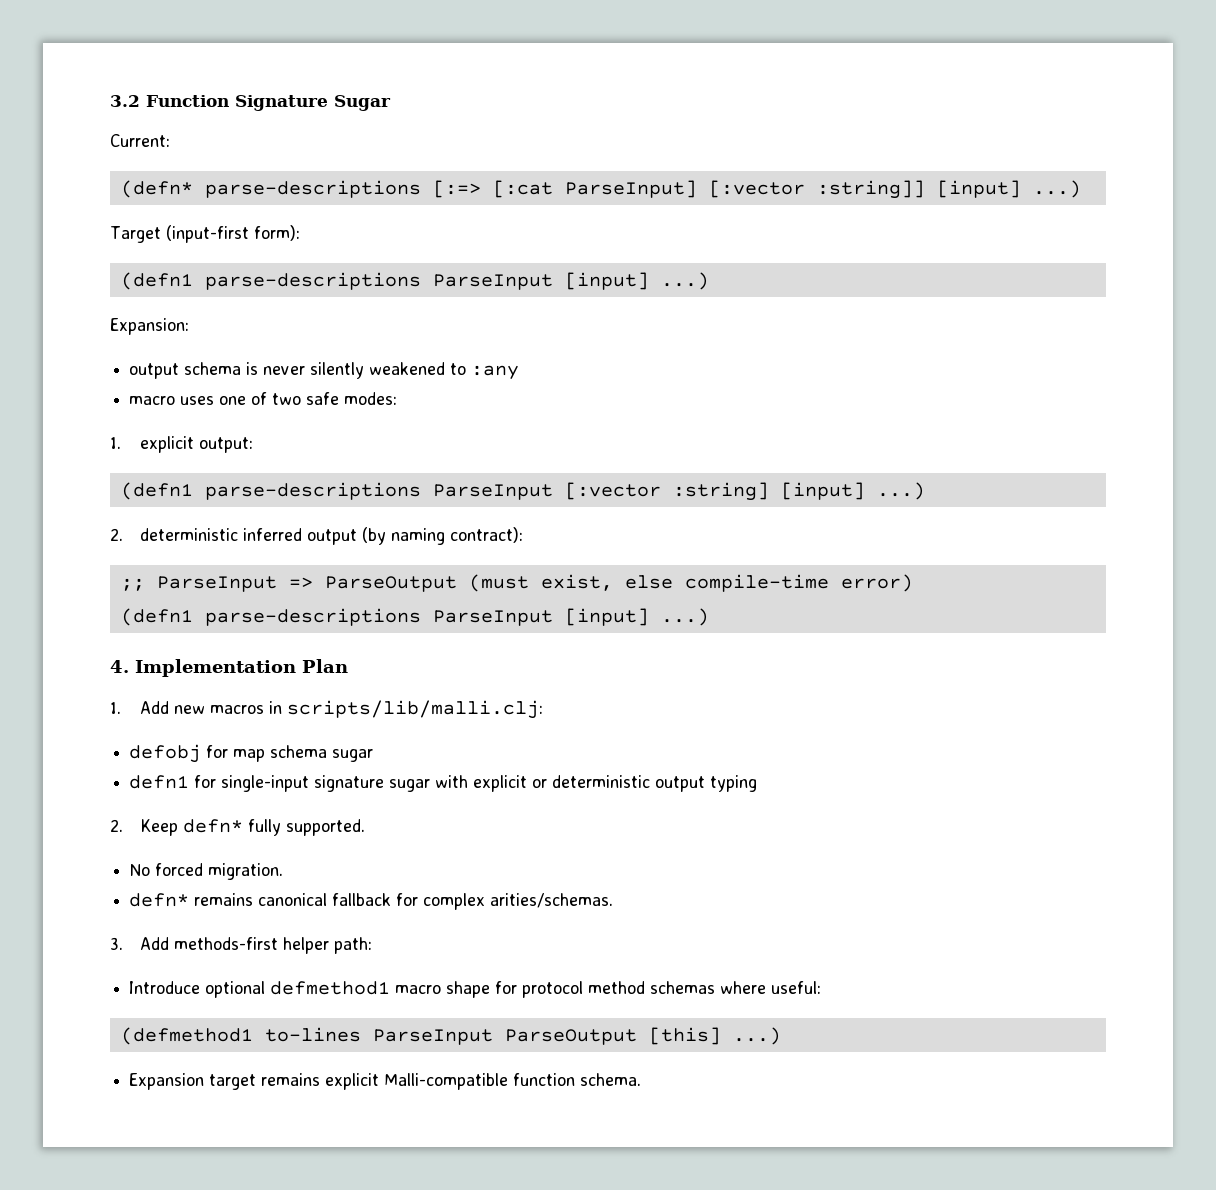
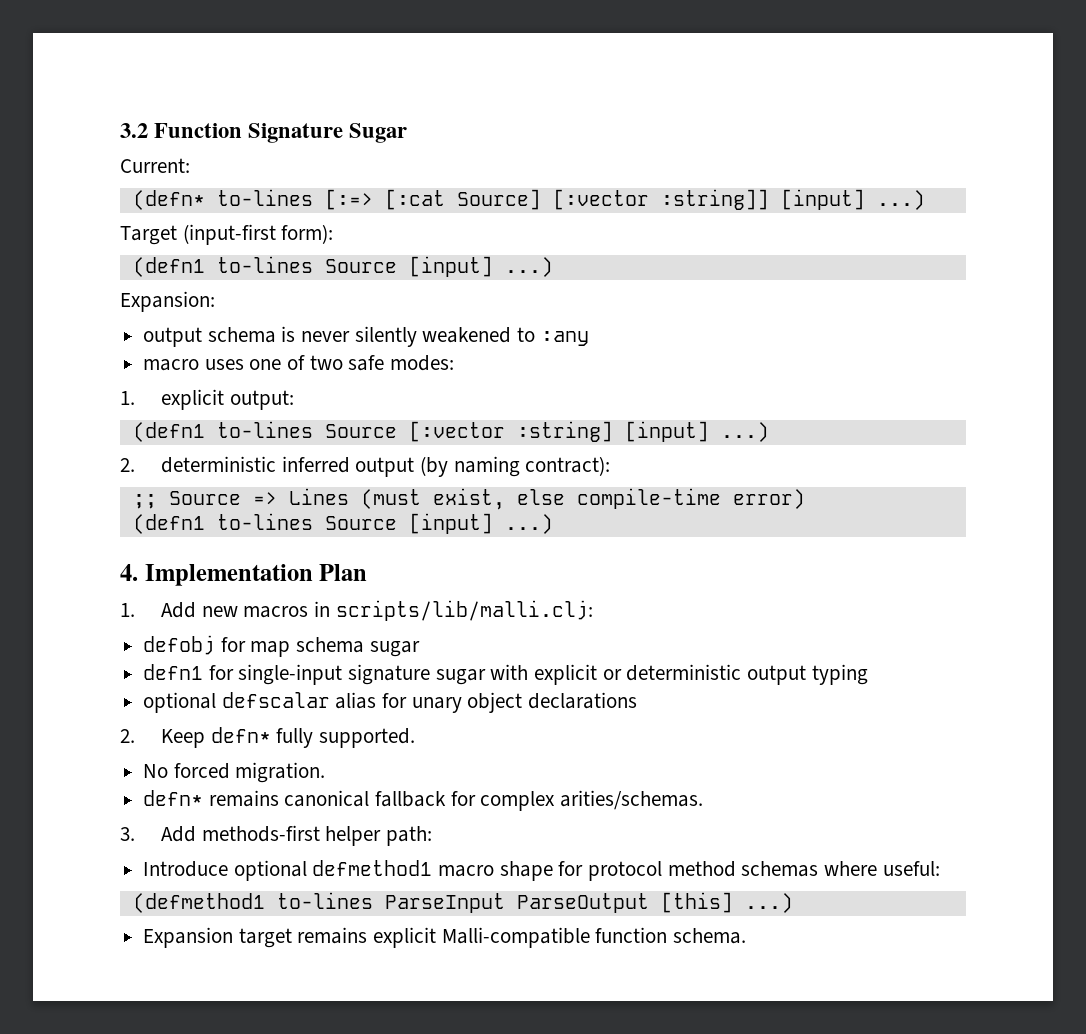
[204,180,421,198] parse-descriptions -> [216,189,313,206] to-lines
[564,180,697,198] ParseInput] -> [456,189,541,210] Source]
[204,272,553,290] parse-descriptions ParseInput -> [216,256,397,273] to-lines Source
[204,482,553,500] parse-descriptions ParseInput -> [216,421,397,438] to-lines Source
[156,576,457,592] ParseInput => ParseOutput -> [168,488,349,505] Source => Lines
[204,608,553,626] parse-descriptions ParseInput -> [216,513,397,530] to-lines Source
(758, 783) none -> [143,692,638,713] // optional defscalar alias for unary object declarations

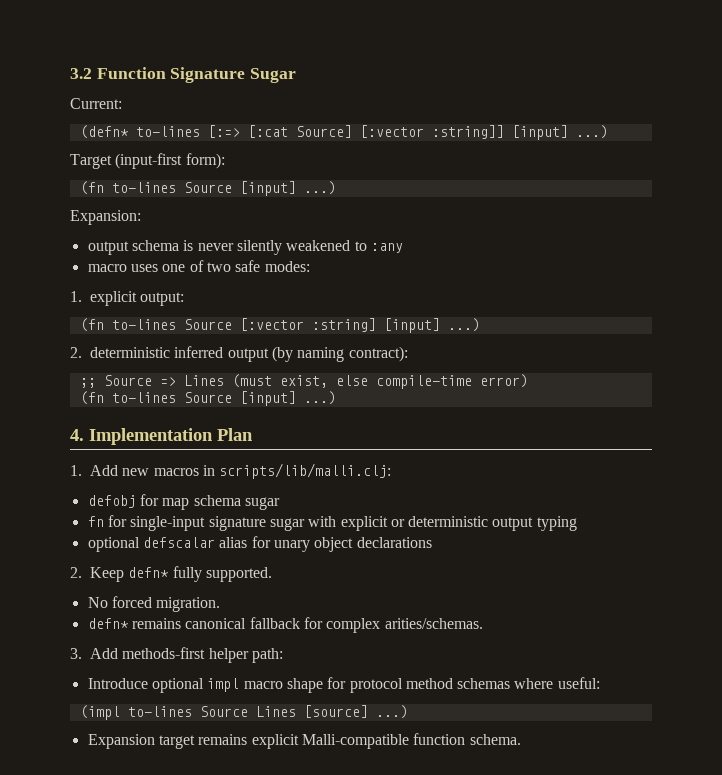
[132,257,205,277] (defn1 -> [79,181,104,195] (fn
[132,422,205,442] (defn1 -> [79,318,104,332] (fn
[132,514,205,534] (defn1 -> [79,391,104,405] (fn
[143,664,204,680] defn1 -> [87,516,104,527] fn
[312,860,433,876] defmethod1 -> [207,678,240,692] impl
[132,892,733,913] (defmethod1 to-lines ParseInput ParseOutput [this] -> [79,705,368,720] (impl to-lines Source Lines [source]

